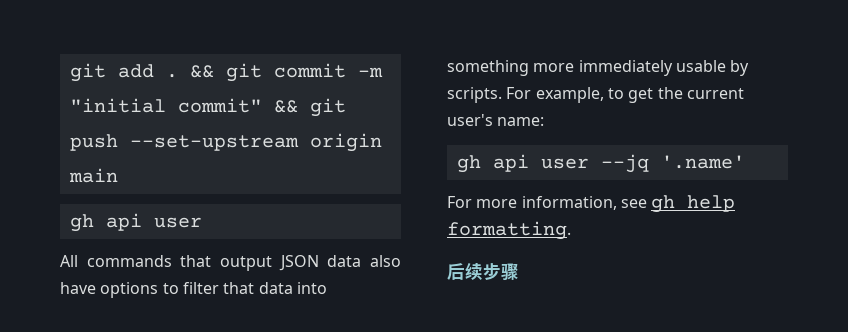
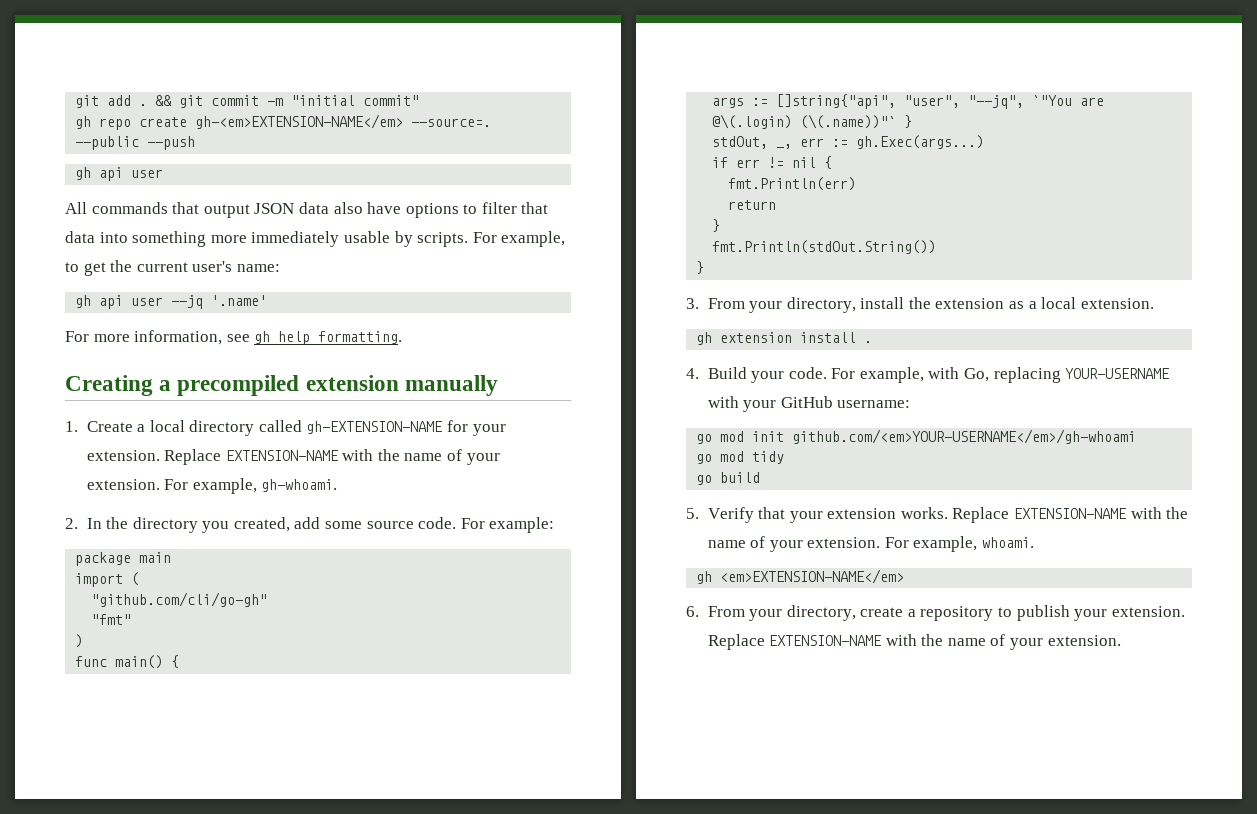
[273,98,346,117] [69,133,382,152] [68,168,118,183] && git push --set-upstream origin main -> [75,114,492,130] [75,136,196,150] // gh repo create gh-<em>EXTENSION-NAME</em> --source=. --public --push
[447,263,519,281] 后续步骤 -> [65,375,498,396] [65,420,506,436] [86,449,500,465] [86,478,338,494] [65,517,555,533] [75,552,172,566] [75,572,140,587] [91,592,268,607] [91,614,132,625] [75,634,84,648] [75,655,180,669] [712,94,1105,109] [712,114,913,129] [712,135,985,149] [712,156,833,169] [728,177,857,191] [728,200,777,210] [712,219,721,232] [712,240,937,254] [696,261,705,274] [686,297,1154,313] [696,332,873,345] [686,367,1170,383] [707,396,911,412] [696,429,1137,444] [696,451,785,464] [696,472,761,485] [686,507,1189,523] [707,536,1035,552] [696,569,905,584] [686,605,1185,621] [707,634,1121,650] Creating a precompiled extension manually // 1. Create a local directory called gh-EXTENSION-NAME for your extension. Replace EXTENSION-NAME with the name of your extension. For example, gh-whoami. // 2. In the directory you created, add some source code. For example: // package main // import ( // "github.com/cli/go-gh" // "fmt" // ) // func main() { // args := []string{"api", "user", "--jq", `"You are @\(.login) (\(.name))"` } // stdOut, _, err := gh.Exec(args...) // if err != nil { // fmt.Println(err) // return // } // fmt.Println(stdOut.String()) // } // 3. From your directory, install the extension as a local extension. // gh extension install . // 4. Build your code. For example, with Go, replacing YOUR-USERNAME with your GitHub username: // go mod init github.com/<em>YOUR-USERNAME</em>/gh-whoami // go mod tidy // go build // 5. Verify that your extension works. Replace EXTENSION-NAME with the name of your extension. For example, whoami. // gh <em>EXTENSION-NAME</em> // 6. From your directory, create a repository to publish your extension. Replace EXTENSION-NAME with the name of your extension.

